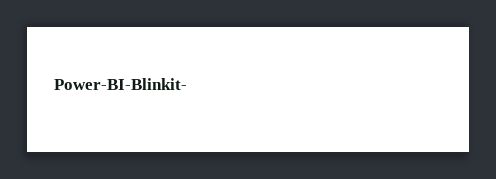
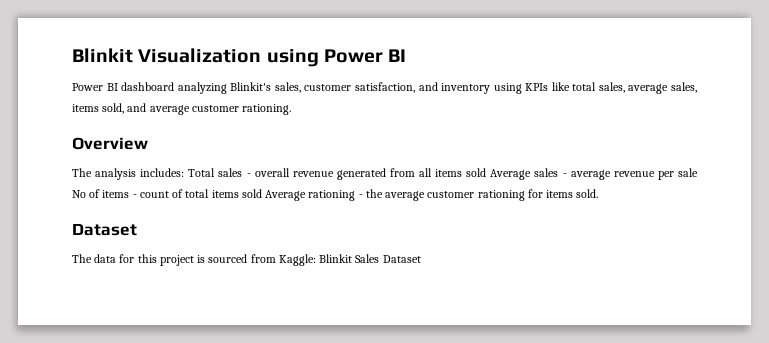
[54,78,187,90] Power-BI-Blinkit- -> [72,48,407,67] [72,82,697,94] [72,103,292,115] [72,137,148,150] [72,168,698,180] [72,189,599,201] [72,223,137,236] [72,254,421,266] Blinkit Visualization using Power BI // Power BI dashboard analyzing Blinkit's sales, customer satisfaction, and inventory using KPIs like total sales, average sales, items sold, and average customer rationing. // Overview // The analysis includes: Total sales - overall revenue generated from all items sold Average sales - average revenue per sale No of items - count of total items sold Average rationing - the average customer rationing for items sold. // Dataset // The data for this project is sourced from Kaggle: Blinkit Sales Dataset

